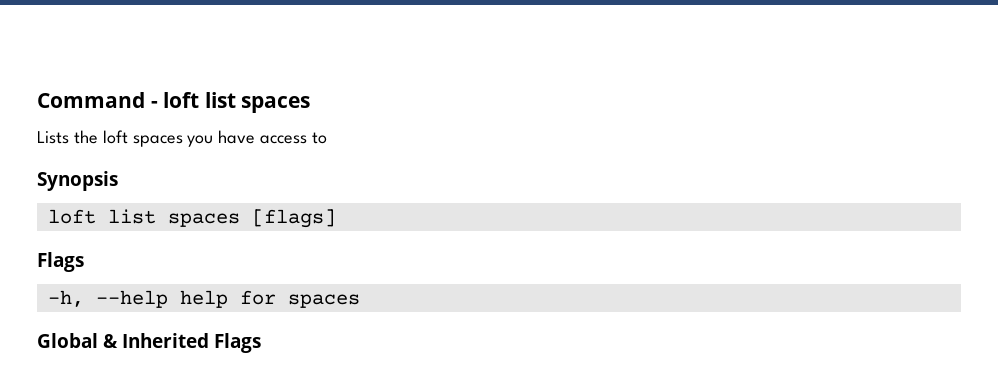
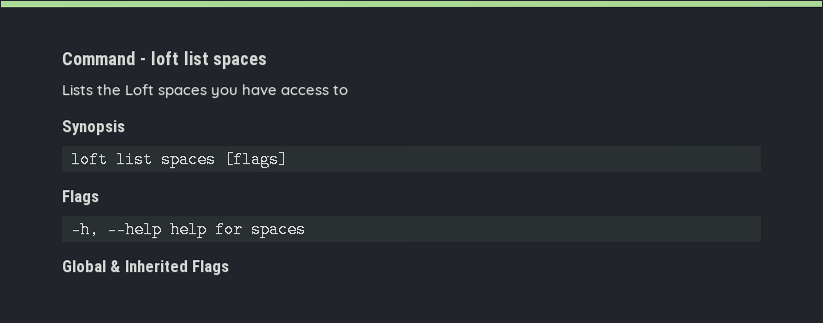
[102,130,128,144] loft -> [124,84,155,96] Loft

